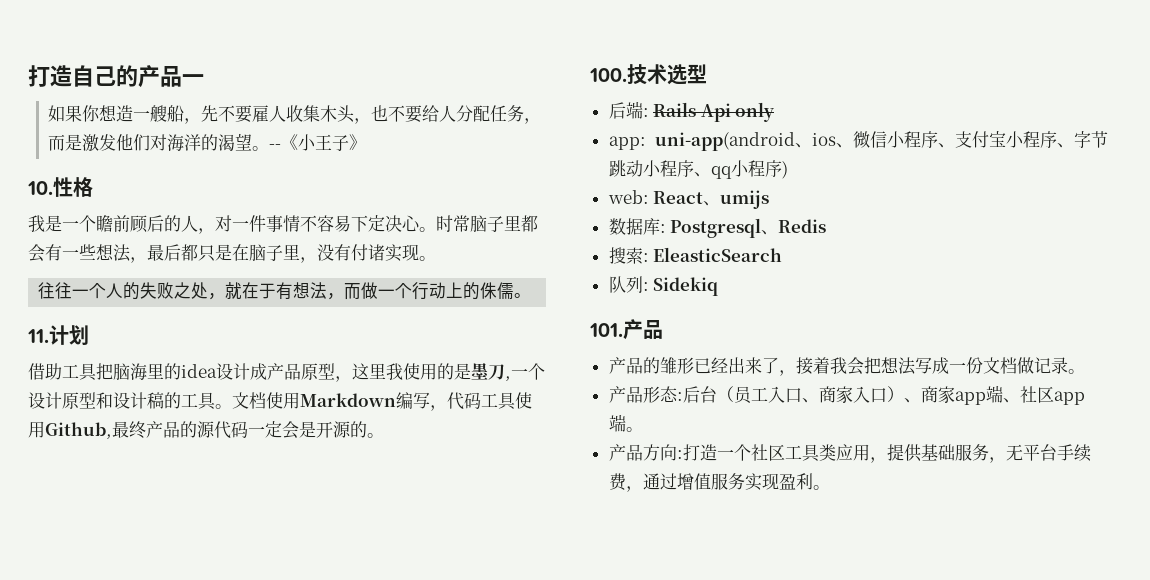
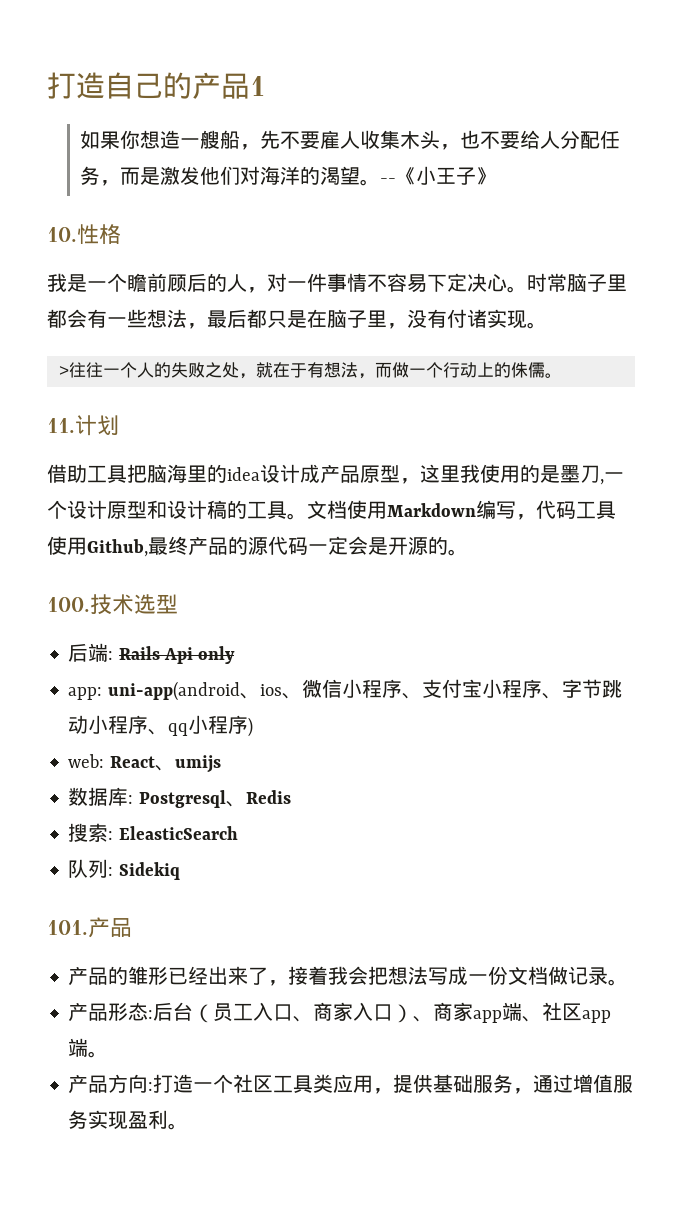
[182,74,204,84] 一 -> [250,76,265,96] 1
(436, 258) none -> [58,366,69,376] >
[1005,444,1091,462] [608,473,643,492] 无平台手续费， -> (534, 1091) none

